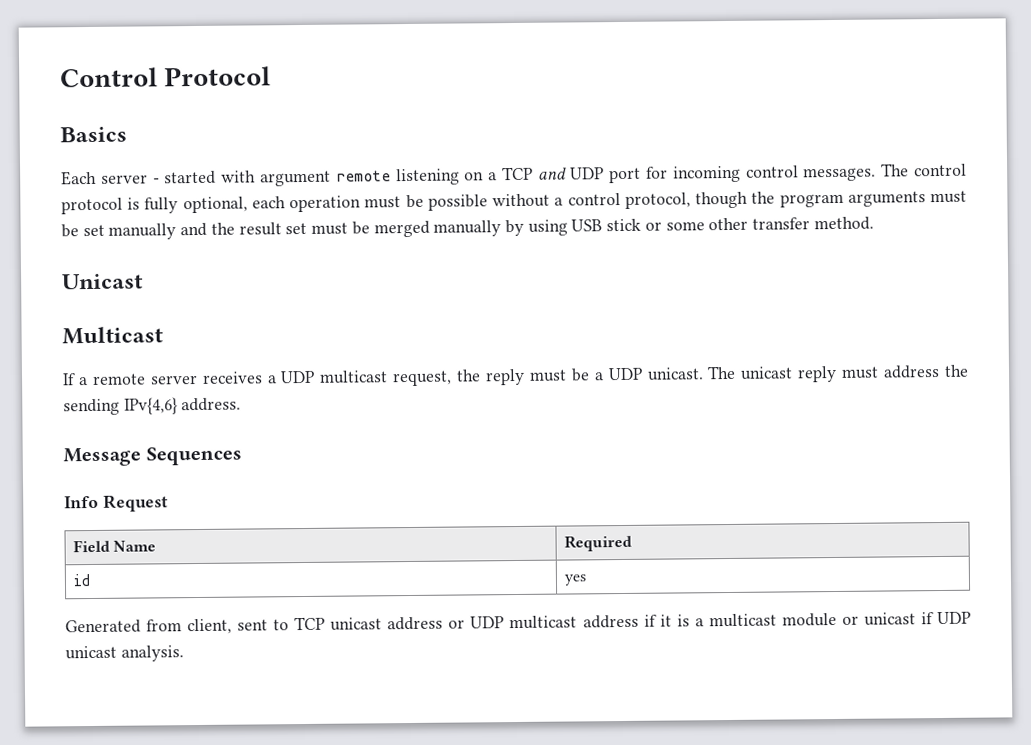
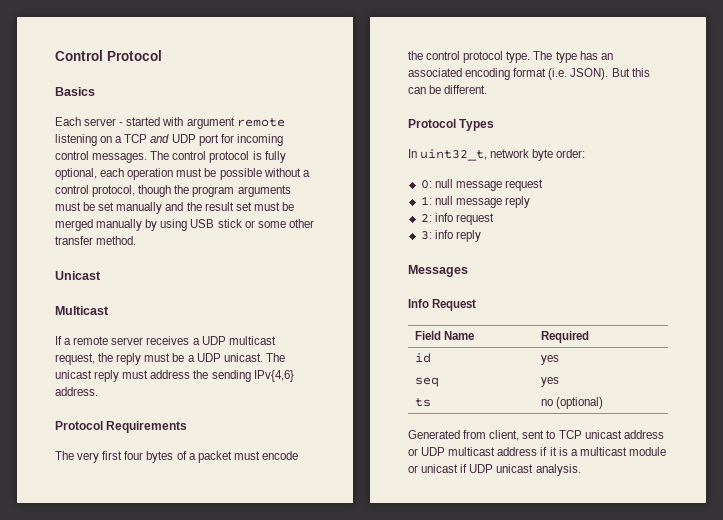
[63,446,242,467] Message Sequences -> [55,421,188,433] [55,451,298,463] [408,51,613,63] [408,68,650,80] [408,85,488,94] [408,119,495,131] [408,149,586,161] [420,179,543,191] [420,196,530,208] [420,213,494,225] [420,230,481,242] [408,265,468,277] Protocol Requirements // The very first four bytes of a packet must encode the control protocol type. The type has an associated encoding format (i.e. JSON). But this can be different. // Protocol Types // In uint32_t, network byte order: // 0: null message request // 1: null message reply // 2: info request // 3: info reply // Messages
(587, 580) none -> [415,377,440,387] [541,377,560,387] [415,398,432,407] [541,397,604,409] // seq | yes // ts | no (optional)

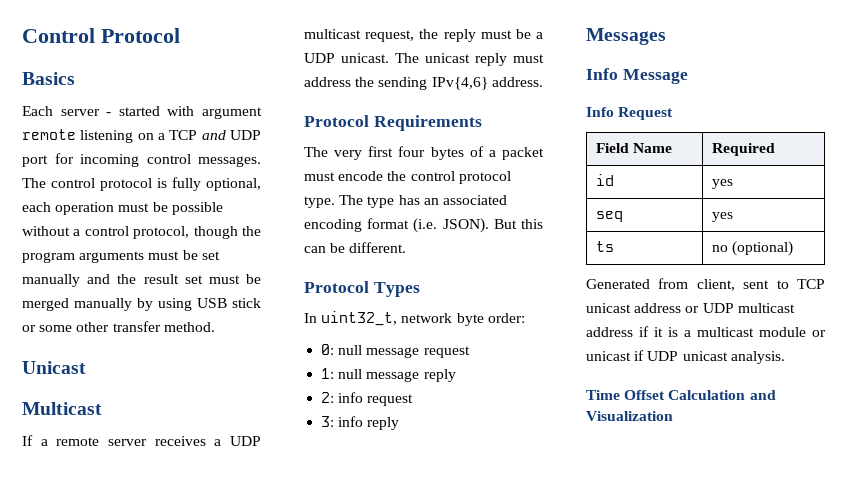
(468, 271) none -> [586,68,688,84] // Info Message
(581, 470) none -> [586,390,776,400] [586,411,673,421] // Time Offset Calculation and Visualization

